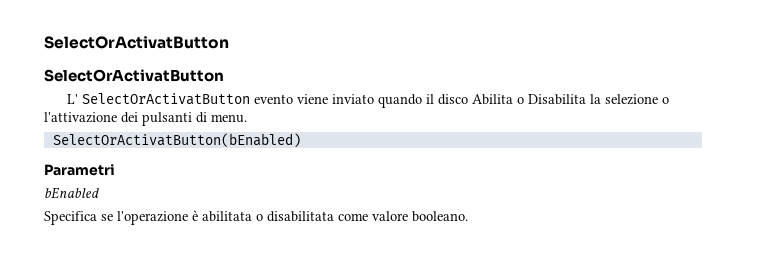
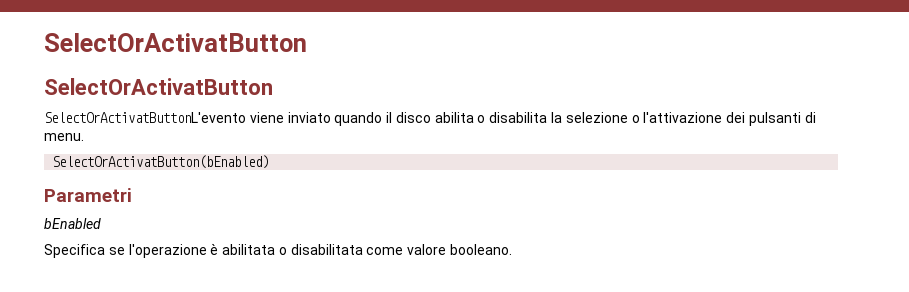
[66,93,293,105] L' SelectOrActivatButton evento -> [44,112,246,123] SelectOrActivatButtonL'evento
[471,94,586,105] Abilita o Disabilita -> [434,112,548,123] abilita o disabilita

